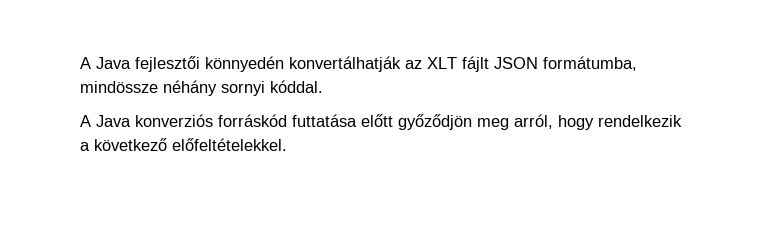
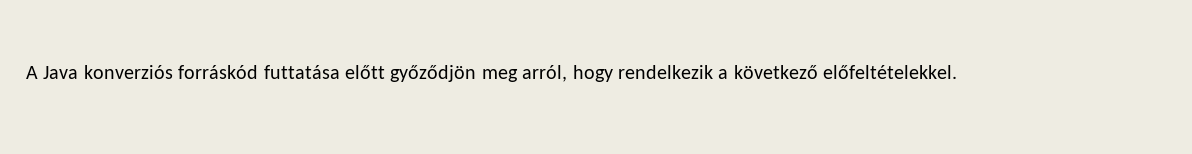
[80,56,637,72] [80,80,323,96] [80,115,131,127] A Java fejlesztői könnyedén konvertálhatják az XLT fájlt JSON formátumba, mindössze néhány sornyi kóddal. // A Java -> [26,66,79,79] A Java

